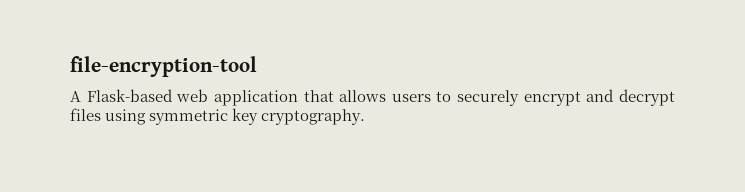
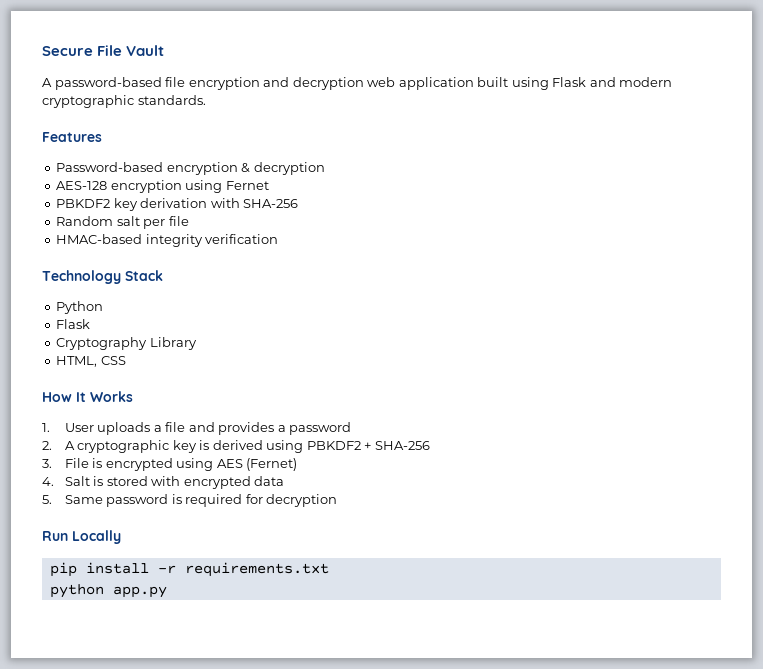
[70,56,257,77] [70,89,675,106] [70,108,366,125] file-encryption-tool // A Flask-based web application that allows users to securely encrypt and decrypt files using symmetric key cryptography. -> [42,45,165,56] [42,77,673,90] [42,95,206,108] [42,132,102,142] [56,162,325,175] [56,180,269,193] [56,198,299,211] [56,216,189,229] [56,234,279,247] [42,270,163,284] [56,301,104,314] [56,319,91,329] [56,337,197,350] [56,356,126,367] [42,391,133,402] [42,422,352,435] [42,440,430,453] [42,458,298,471] [42,476,285,489] [42,494,338,507] [42,530,121,544] [49,562,329,577] [49,584,167,598] Secure File Vault // A password-based file encryption and decryption web application built using Flask and modern cryptographic standards. // Features // Password-based encryption & decryption // AES-128 encryption using Fernet // PBKDF2 key derivation with SHA-256 // Random salt per file // HMAC-based integrity verification // Technology Stack // Python // Flask // Cryptography Library // HTML, CSS // How It Works // 1. User uploads a file and provides a password // 2. A cryptographic key is derived using PBKDF2 + SHA-256 // 3. File is encrypted using AES (Fernet) // 4. Salt is stored with encrypted data // 5. Same password is required for decryption // Run Locally // pip install -r requirements.txt // python app.py

